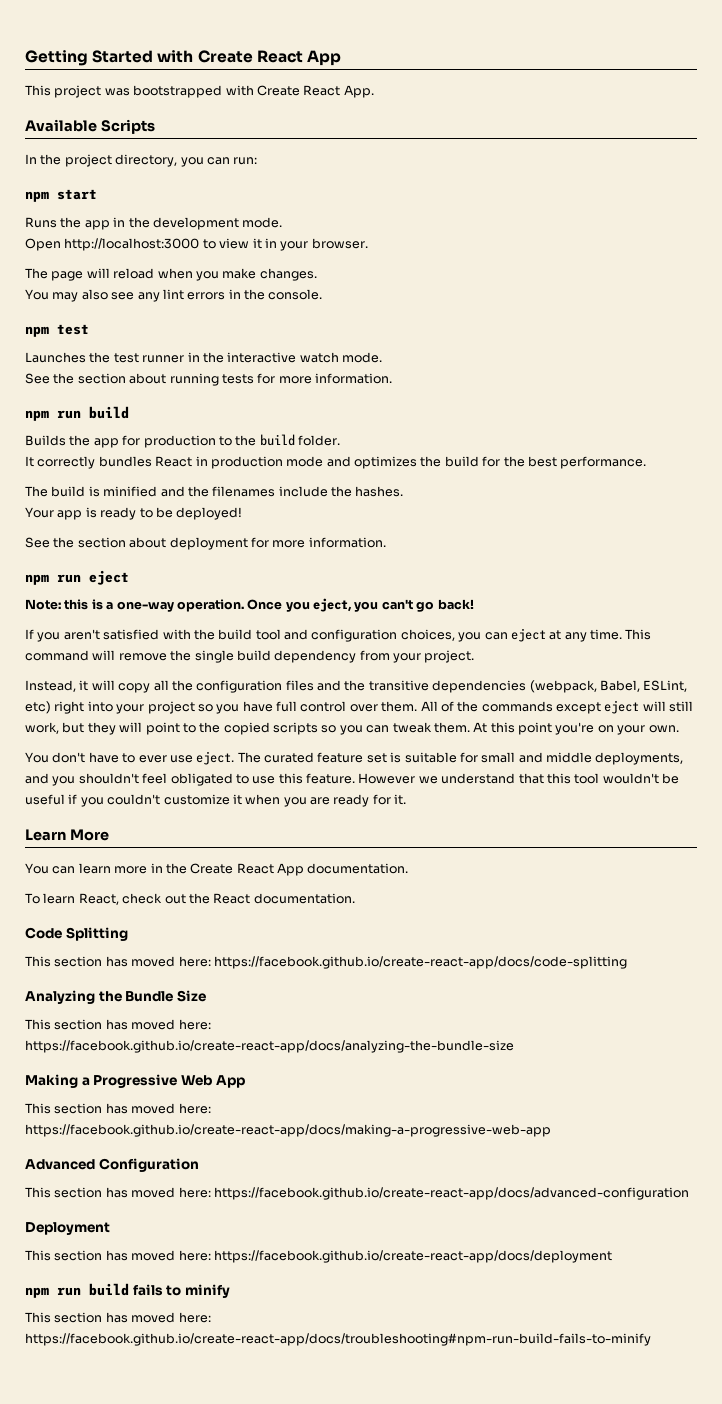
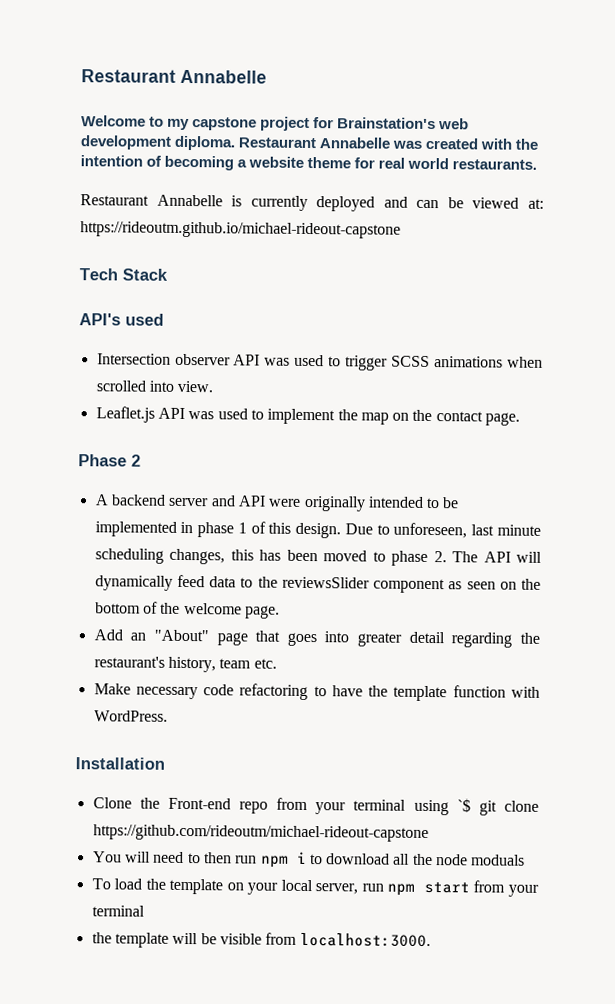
[25,50,341,66] [25,85,374,98] [25,119,155,134] [25,154,258,167] [25,189,97,202] [25,217,283,230] [25,238,368,251] [25,268,317,281] [25,289,323,302] [25,324,89,337] [25,352,382,363] [25,373,392,386] [25,406,129,421] [25,434,340,448] [25,456,647,469] [25,486,404,497] [25,507,243,520] [25,537,386,550] [25,570,129,585] [25,598,474,612] [25,628,652,642] [25,650,475,663] [25,680,688,693] [25,700,694,714] [25,722,679,735] [25,751,684,765] [25,773,679,786] [25,794,407,807] [25,829,109,841] [25,863,409,876] [25,893,355,905] [25,927,128,941] [25,956,627,969] [25,990,206,1004] [25,1019,211,1030] [25,1040,514,1053] [25,1074,245,1088] [25,1103,211,1114] [25,1124,551,1137] [25,1158,199,1172] [25,1187,689,1200] [25,1222,110,1235] [25,1250,612,1263] [25,1283,230,1298] [25,1312,211,1323] [25,1333,651,1346] Getting Started with Create React App // This project was bootstrapped with Create React App. // Available Scripts // In the project directory, you can run: // npm start // Runs the app in the development mode. // Open http://localhost:3000 to view it in your browser. // The page will reload when you make changes. // You may also see any lint errors in the console. // npm test // Launches the test runner in the interactive watch mode. // See the section about running tests for more information. // npm run build // Builds the app for production to the build folder. // It correctly bundles React in production mode and optimizes the build for the best performance. // The build is minified and the filenames include the hashes. // Your app is ready to be deployed! // See the section about deployment for more information. // npm run eject // Note: this is a one-way operation. Once you eject, you can't go back! // If you aren't satisfied with the build tool and configuration choices, you can eject at any time. This command will remove the single build dependency from your project. // Instead, it will copy all the configuration files and the transitive dependencies (webpack, Babel, ESLint, etc) right into your project so you have full control over them. All of the commands except eject will still work, but they will point to the copied scripts so you can tweak them. At this point you're on your own. // You don't have to ever use eject. The curated feature set is suitable for small and middle deployments, and you shouldn't feel obligated to use this feature. However we understand that this tool wouldn't be useful if you couldn't customize it when you are ready for it. // Learn More // You can learn more in the Create React App documentation. // To learn React, check out the React documentation. // Code Splitting // This section has moved here: https://facebook.github.io/create-react-app/docs/code-splitting // Analyzing the Bundle Size // This section has moved here: https://facebook.github.io/create-react-app/docs/analyzing-the-bundle-size // Making a Progressive Web App // This section has moved here: https://facebook.github.io/create-react-app/docs/making-a-progressive-web-app // Advanced Configuration // This section has moved here: https://facebook.github.io/create-react-app/docs/advanced-configuration // Deployment // This section has moved here: https://facebook.github.io/create-react-app/docs/deployment // npm run build fails to minify // This section has moved here: https://facebook.github.io/create-react-app/docs/troubleshooting#npm-run-build-fails-to-minify -> [81,69,267,84] [81,115,470,132] [80,135,539,151] [80,155,538,171] [80,194,544,212] [80,221,401,239] [79,268,168,281] [79,313,164,326] [96,353,543,371] [95,380,214,393] [95,406,521,426] [78,454,141,467] [94,494,460,512] [94,521,541,539] [94,548,542,566] [94,574,541,594] [94,601,280,619] [93,629,540,648] [93,656,277,673] [93,683,540,702] [93,710,168,722] [75,757,165,770] [92,797,539,816] [92,824,429,843] [92,851,526,868] [91,878,539,897] [91,905,145,917] [91,932,431,948] Restaurant Annabelle // Welcome to my capstone project for Brainstation's web development diploma. Restaurant Annabelle was created with the intention of becoming a website theme for real world restaurants. // Restaurant Annabelle is currently deployed and can be viewed at: https://rideoutm.github.io/michael-rideout-capstone // Tech Stack // API's used // Intersection observer API was used to trigger SCSS animations when scrolled into view. // Leaflet.js API was used to implement the map on the contact page. // Phase 2 // A backend server and API were originally intended to be implemented in phase 1 of this design. Due to unforeseen, last minute scheduling changes, this has been moved to phase 2. The API will dynamically feed data to the reviewsSlider component as seen on the bottom of the welcome page. // Add an "About" page that goes into greater detail regarding the restaurant's history, team etc. // Make necessary code refactoring to have the template function with WordPress. // Installation // Clone the Front-end repo from your terminal using `$ git clone https://github.com/rideoutm/michael-rideout-capstone // You will need to then run npm i to download all the node moduals // To load the template on your local server, run npm start from your terminal // the template will be visible from localhost:3000.

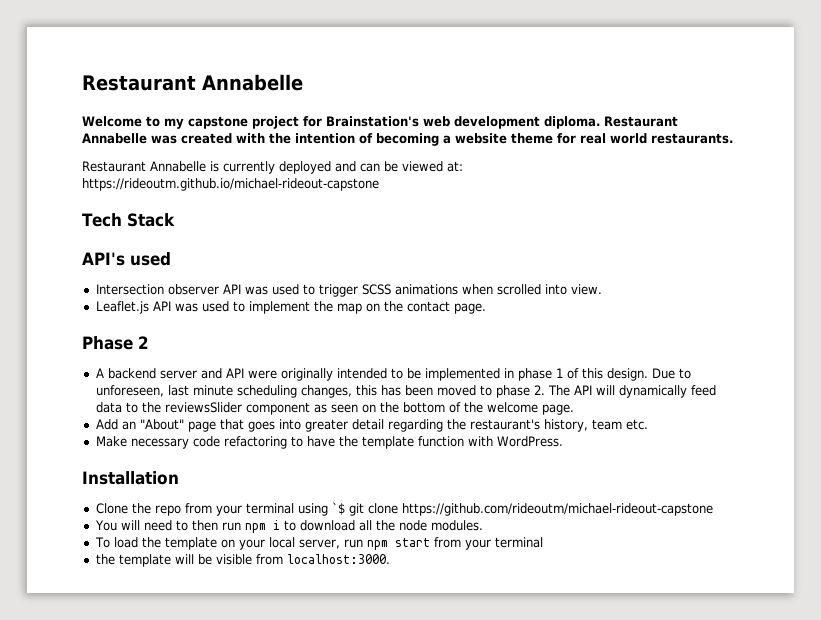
[167,797,231,810] Front-end -> (151, 508) none
[471,854,526,866] moduals -> [430,520,483,531] modules.

